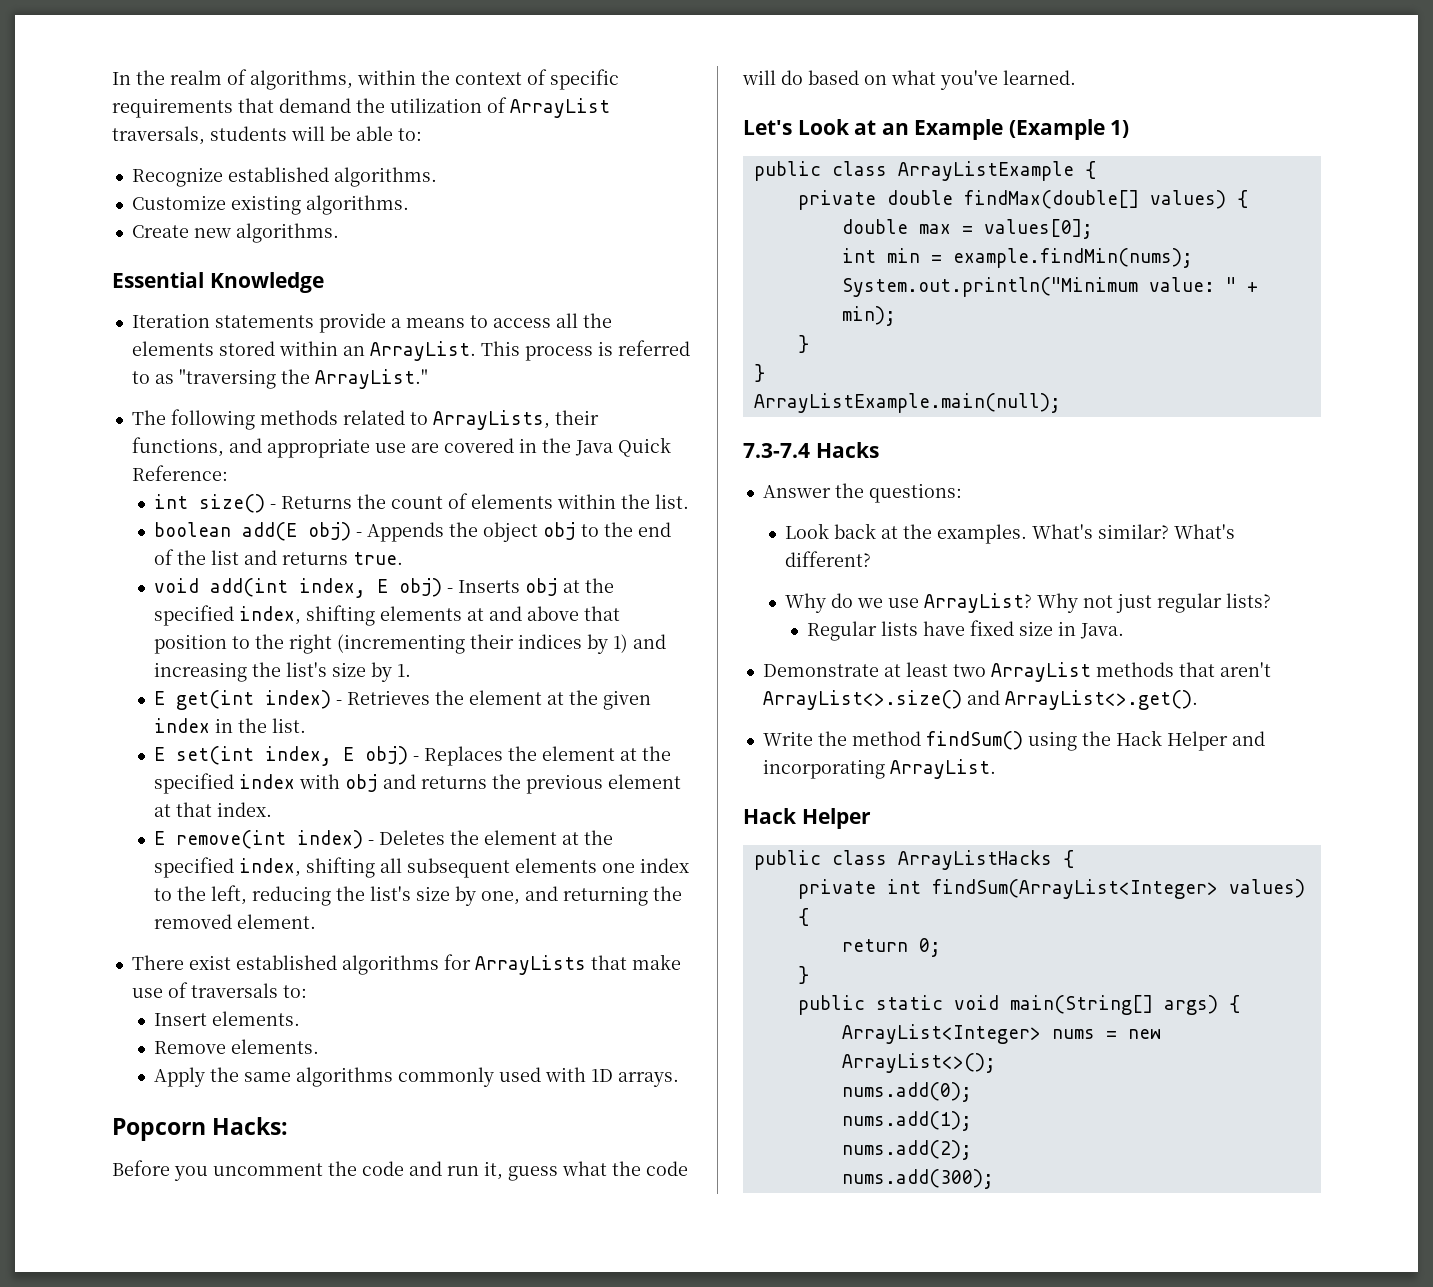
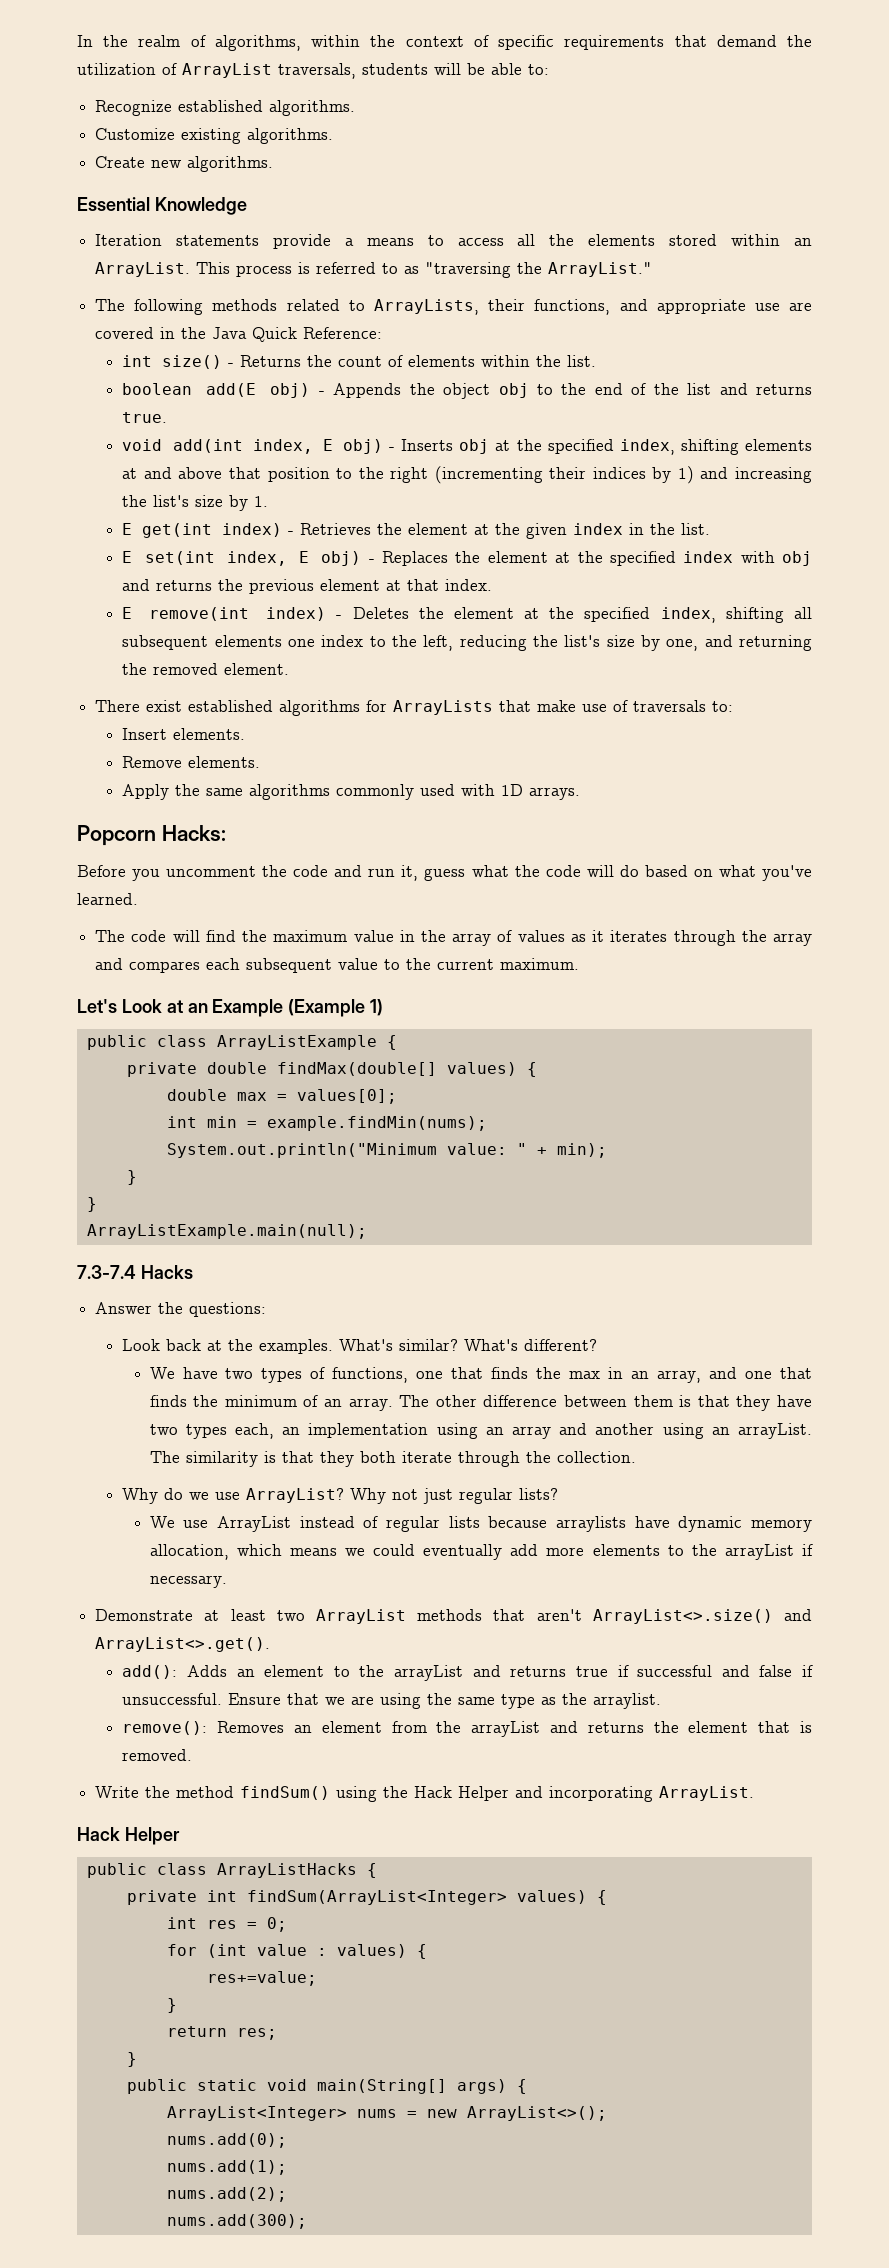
(1076, 77) none -> [95,930,813,946] [95,958,580,973] // The code will find the maximum value in the array of values as it iterates through the array and compares each subsequent value to the current maximum.
(872, 559) none -> [149,1367,812,1383] [149,1395,812,1411] [149,1423,813,1439] [149,1451,636,1467] // We have two types of functions, one that finds the max in an array, and one that finds the minimum of an array. The other difference between them is that they have two types each, an implementation using an array and another using an arrayList. The similarity is that they both iterate through the collection.
[807,620,1125,641] Regular lists have fixed size in Java. -> [149,1516,812,1532] [149,1544,813,1560] [149,1575,227,1588] We use ArrayList instead of regular lists because arraylists have dynamic memory allocation, which means we could eventually add more elements to the arrayList if necessary.
(1198, 700) none -> [122,1665,813,1681] [122,1693,662,1709] [122,1721,812,1737] [122,1749,193,1761] // add(): Adds an element to the arrayList and returns true if successful and false if unsuccessful. Ensure that we are using the same type as the arraylist. // remove(): Removes an element from the arrayList and returns the element that is removed.
(809, 917) none -> [166,1917,287,1932] [166,1944,427,1959] [206,1971,317,1986] [166,1998,177,2013] // int res = 0; // for (int value : values) { // res+=value; // }
[918,938,941,957] 0; -> [236,2028,277,2040] res;

